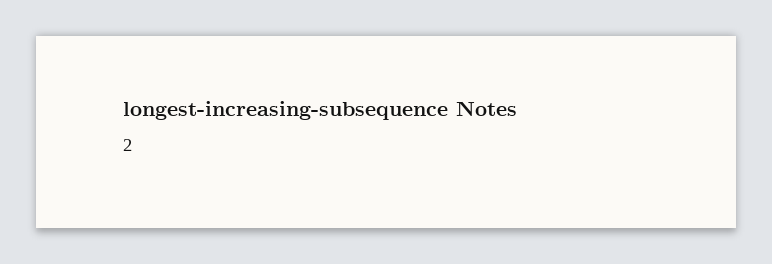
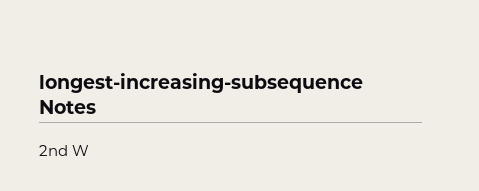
[123,139,132,151] 2 -> [39,145,90,156] 2nd W

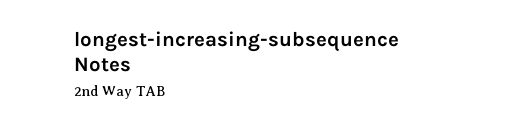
[72,145,90,156] W -> [102,86,165,99] Way TAB

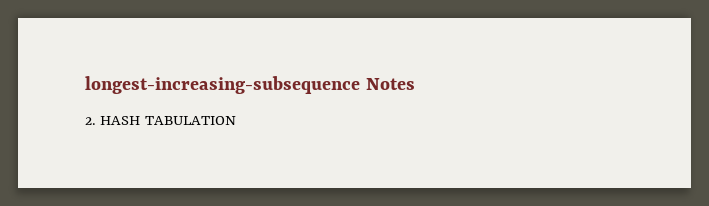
[74,85,165,99] 2nd Way TAB -> [85,116,236,125] 2. HASH TABULATION

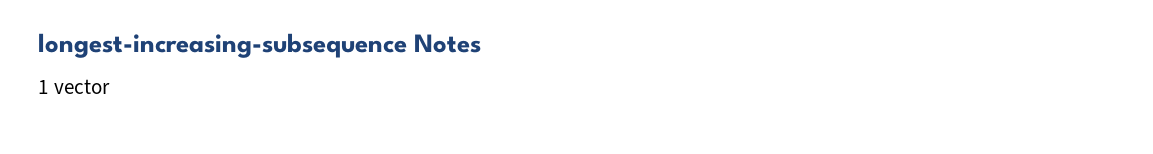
[85,116,236,125] 2. HASH TABULATION -> [38,79,110,94] 1 vector

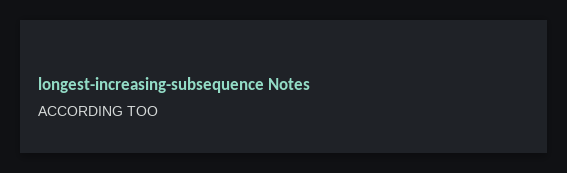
[38,79,110,94] 1 vector -> [38,106,158,116] ACCORDING TOO

